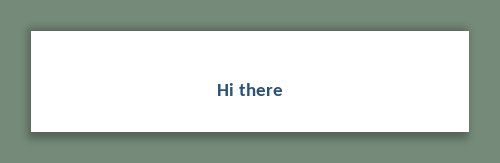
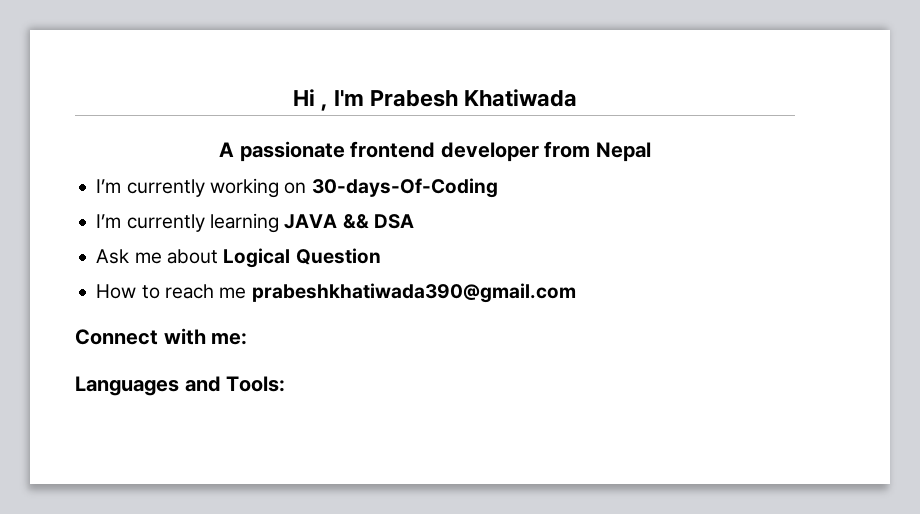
[239,83,284,96] there -> [321,89,577,111] [219,141,651,162] [96,178,498,198] [96,213,414,233] [96,248,381,268] [96,283,576,303] [75,328,248,345] [75,376,286,396] , I'm Prabesh Khatiwada // A passionate frontend developer from Nepal // I’m currently working on 30-days-Of-Coding // I’m currently learning JAVA && DSA // Ask me about Logical Question // How to reach me prabeshkhatiwada390@gmail.com // Connect with me: // Languages and Tools:

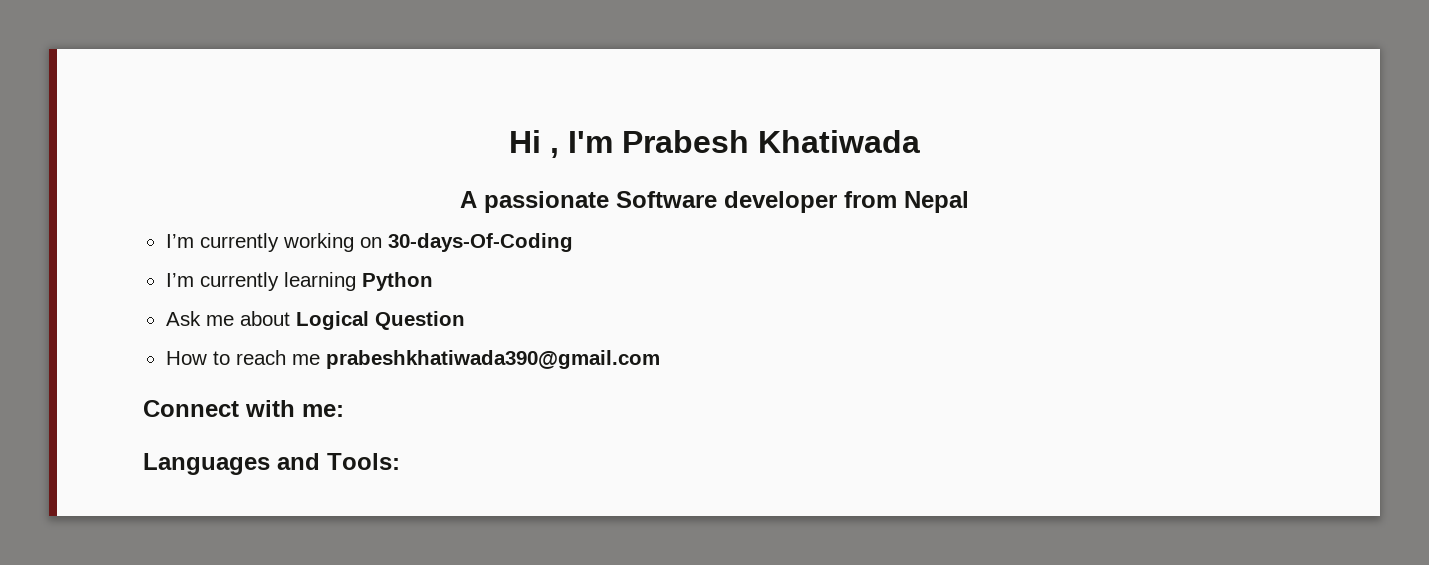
[350,141,436,158] frontend -> [616,191,717,208] Software
[284,214,414,229] JAVA && DSA -> [361,272,433,291] Python

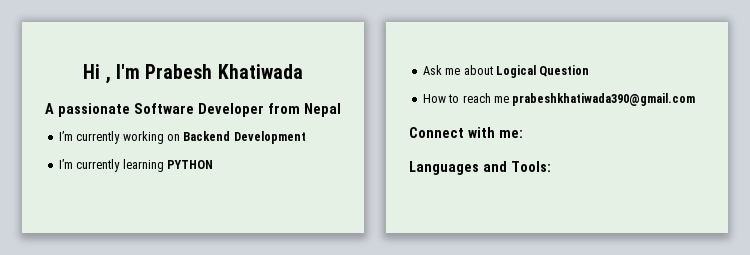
[724,191,837,213] developer -> [197,103,264,117] Developer
[387,233,573,252] 30-days-Of-Coding -> [183,131,306,144] Backend Development
[361,272,433,291] Python -> [166,160,213,169] PYTHON

